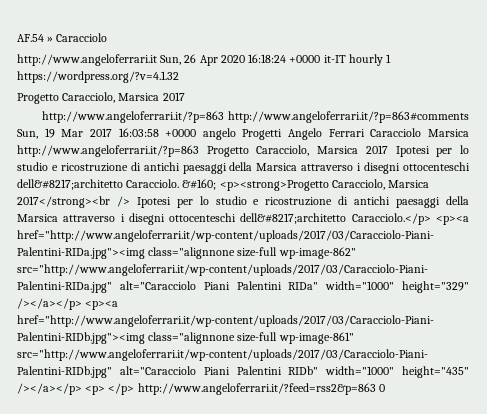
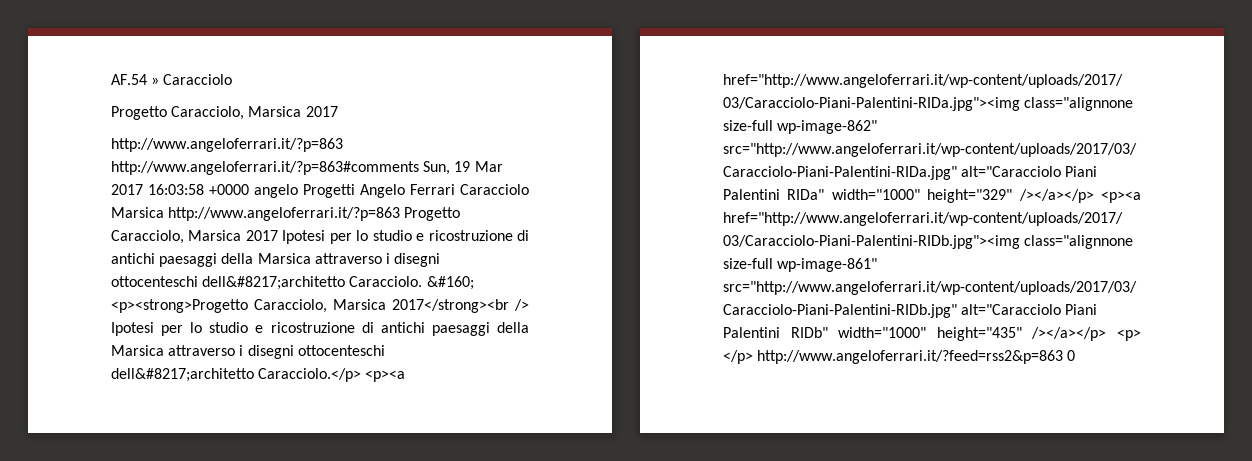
[17,54,392,66] [17,71,179,83] // http://www.angeloferrari.it Sun, 26 Apr 2020 16:18:24 +0000 it-IT hourly 1 https://wordpress.org/?v=4.1.32 -> (233, 79) none

